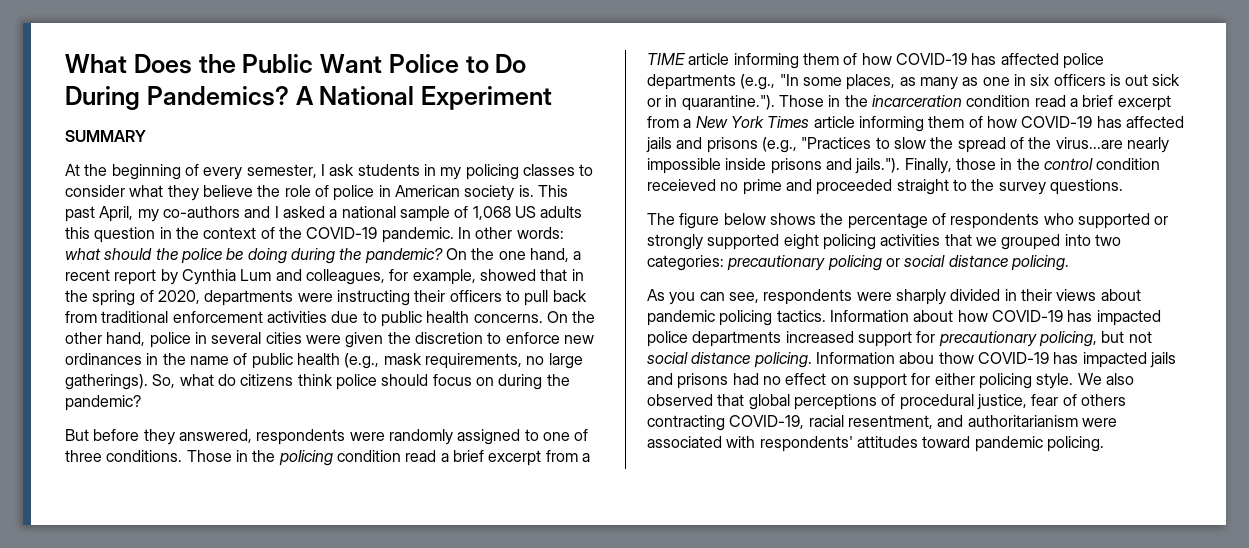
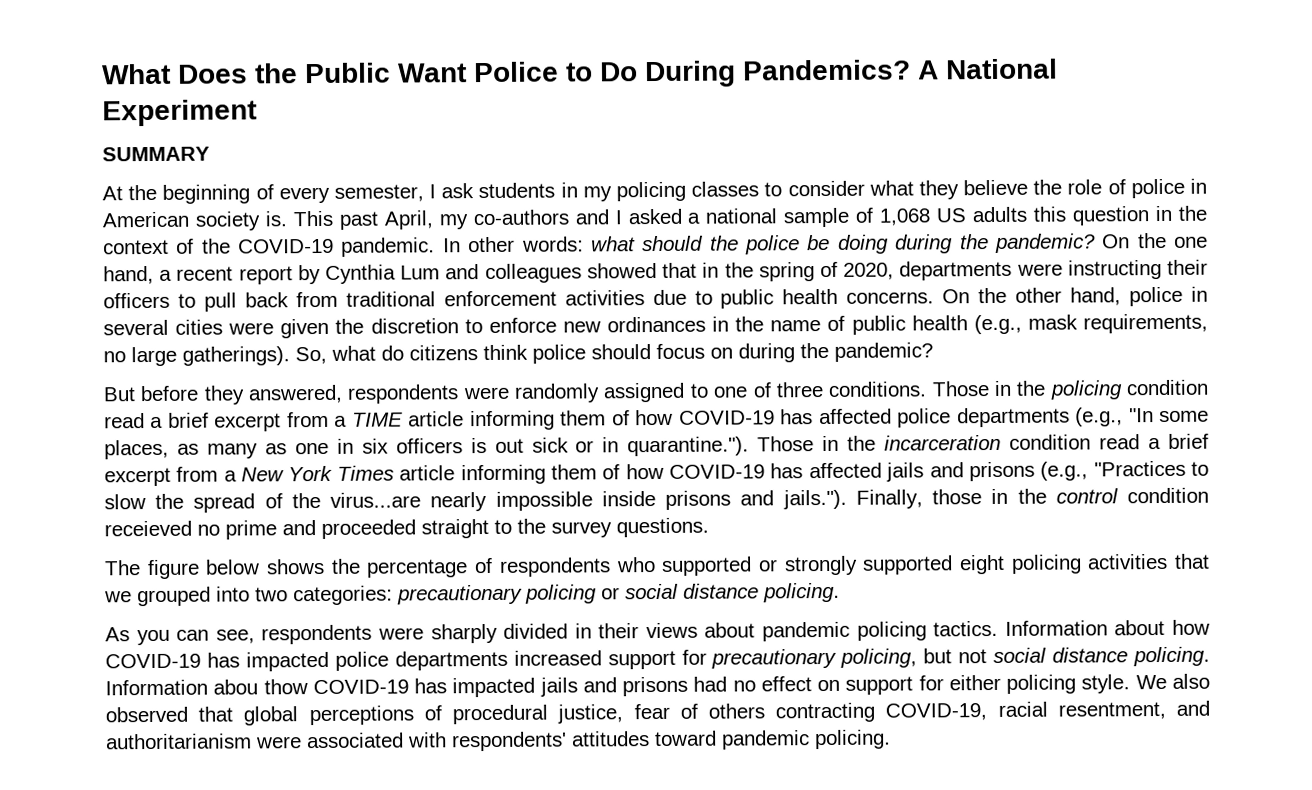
[305,269,476,285] colleagues, for example, -> [484,263,582,284] colleagues

